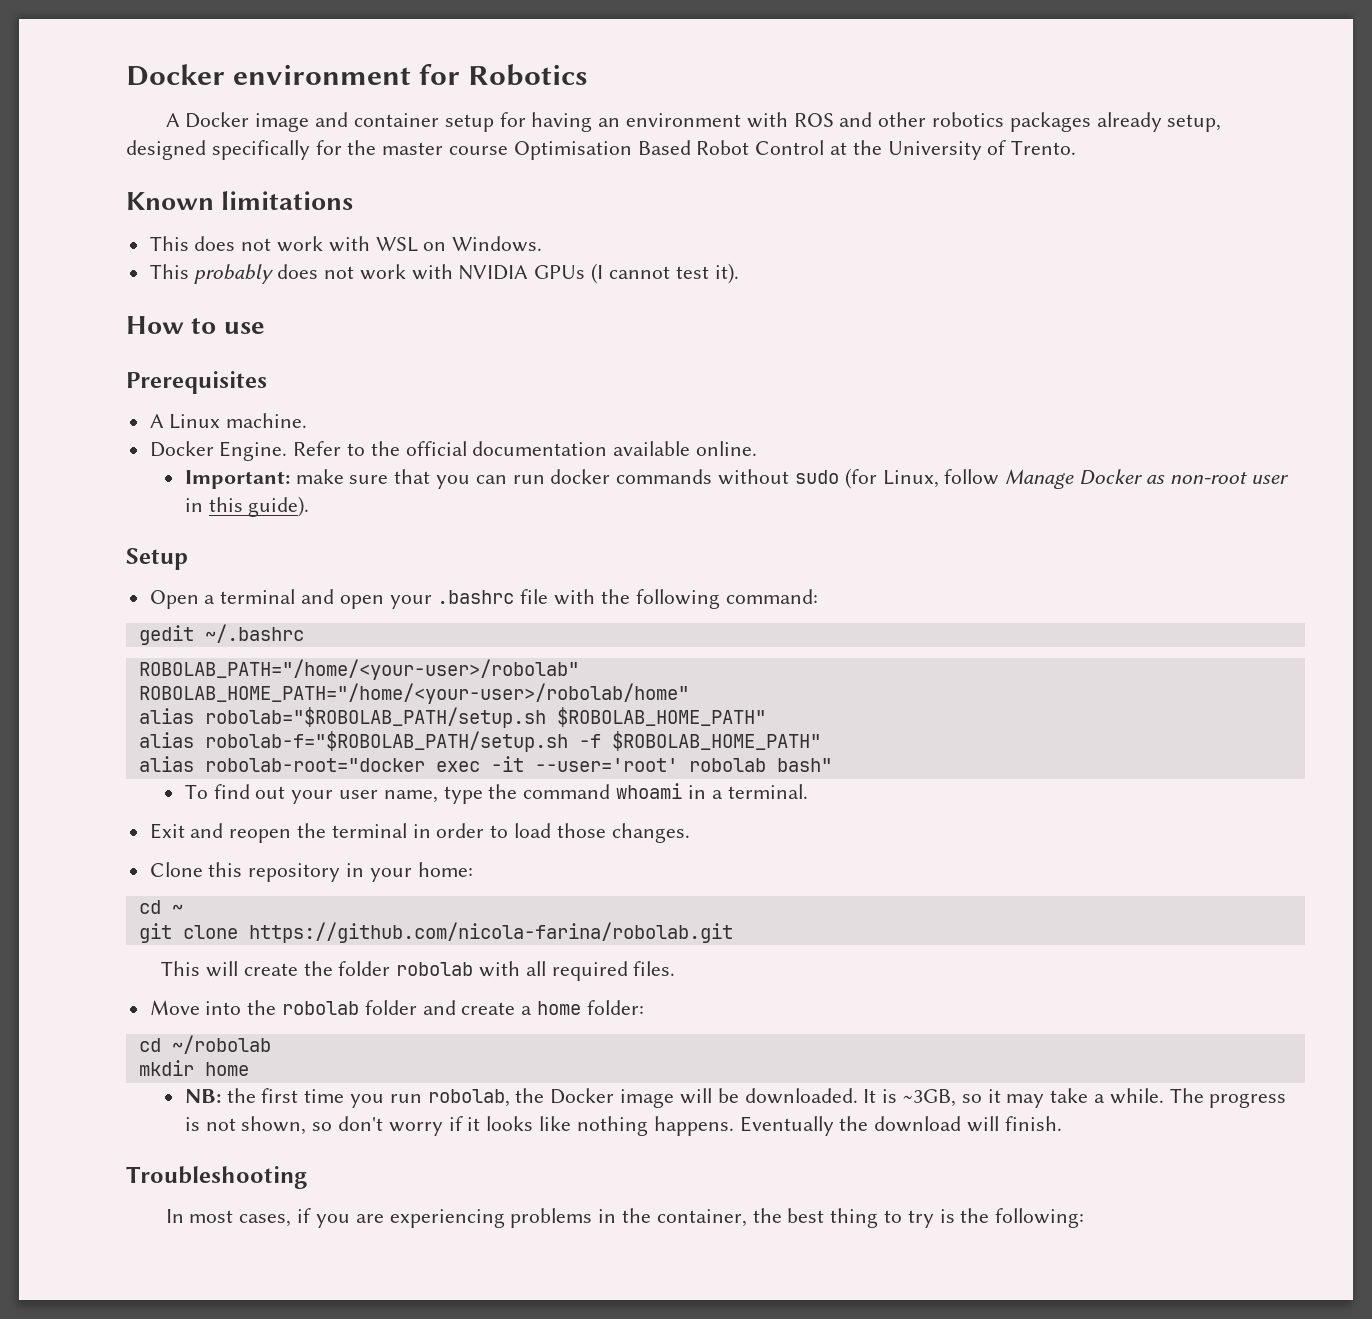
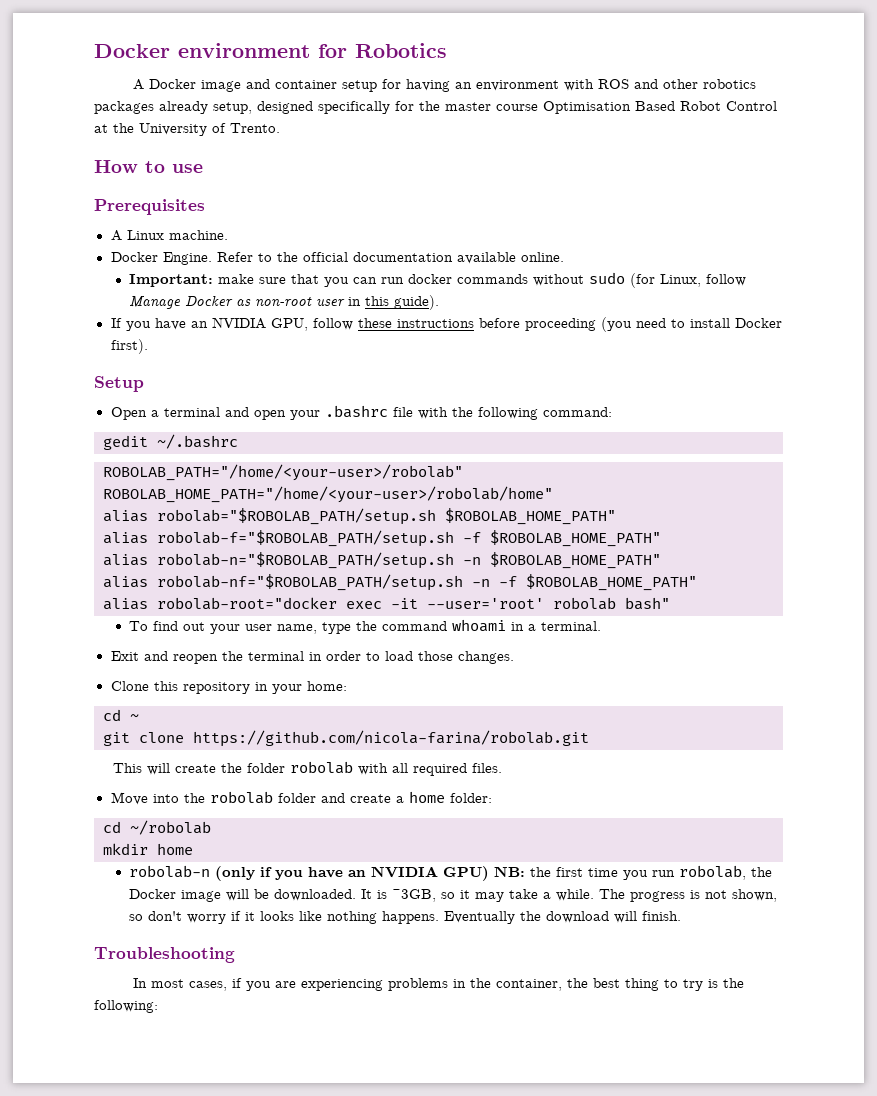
[126,191,354,210] [149,236,543,252] [149,263,739,284] // Known limitations // This does not work with WSL on Windows. // This probably does not work with NVIDIA GPUs (I cannot test it). -> (280, 128) none
(310, 506) none -> [110,317,782,332] [110,339,148,354] // If you have an NVIDIA GPU, follow these instructions before proceeding (you need to install Docker first).
(821, 741) none -> [103,552,661,569] [103,574,697,591] // alias robolab-n="$ROBOLAB_PATH/setup.sh -n $ROBOLAB_HOME_PATH" // alias robolab-nf="$ROBOLAB_PATH/setup.sh -n -f $ROBOLAB_HOME_PATH"
(249, 1069) none -> [129,865,490,881] robolab-n (only if you have an NVIDIA GPU)

